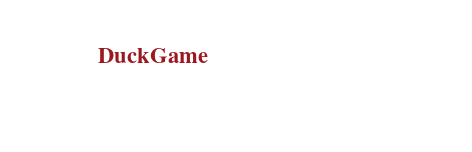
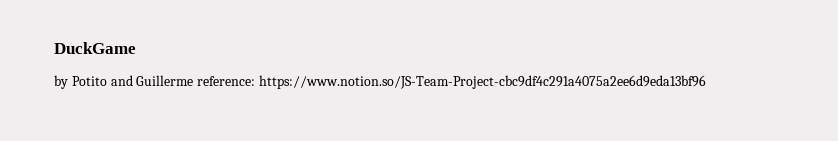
(208, 55) none -> [54,75,706,89] // by Potito and Guillerme reference: https://www.notion.so/JS-Team-Project-cbc9df4c291a4075a2ee6d9eda13bf96

